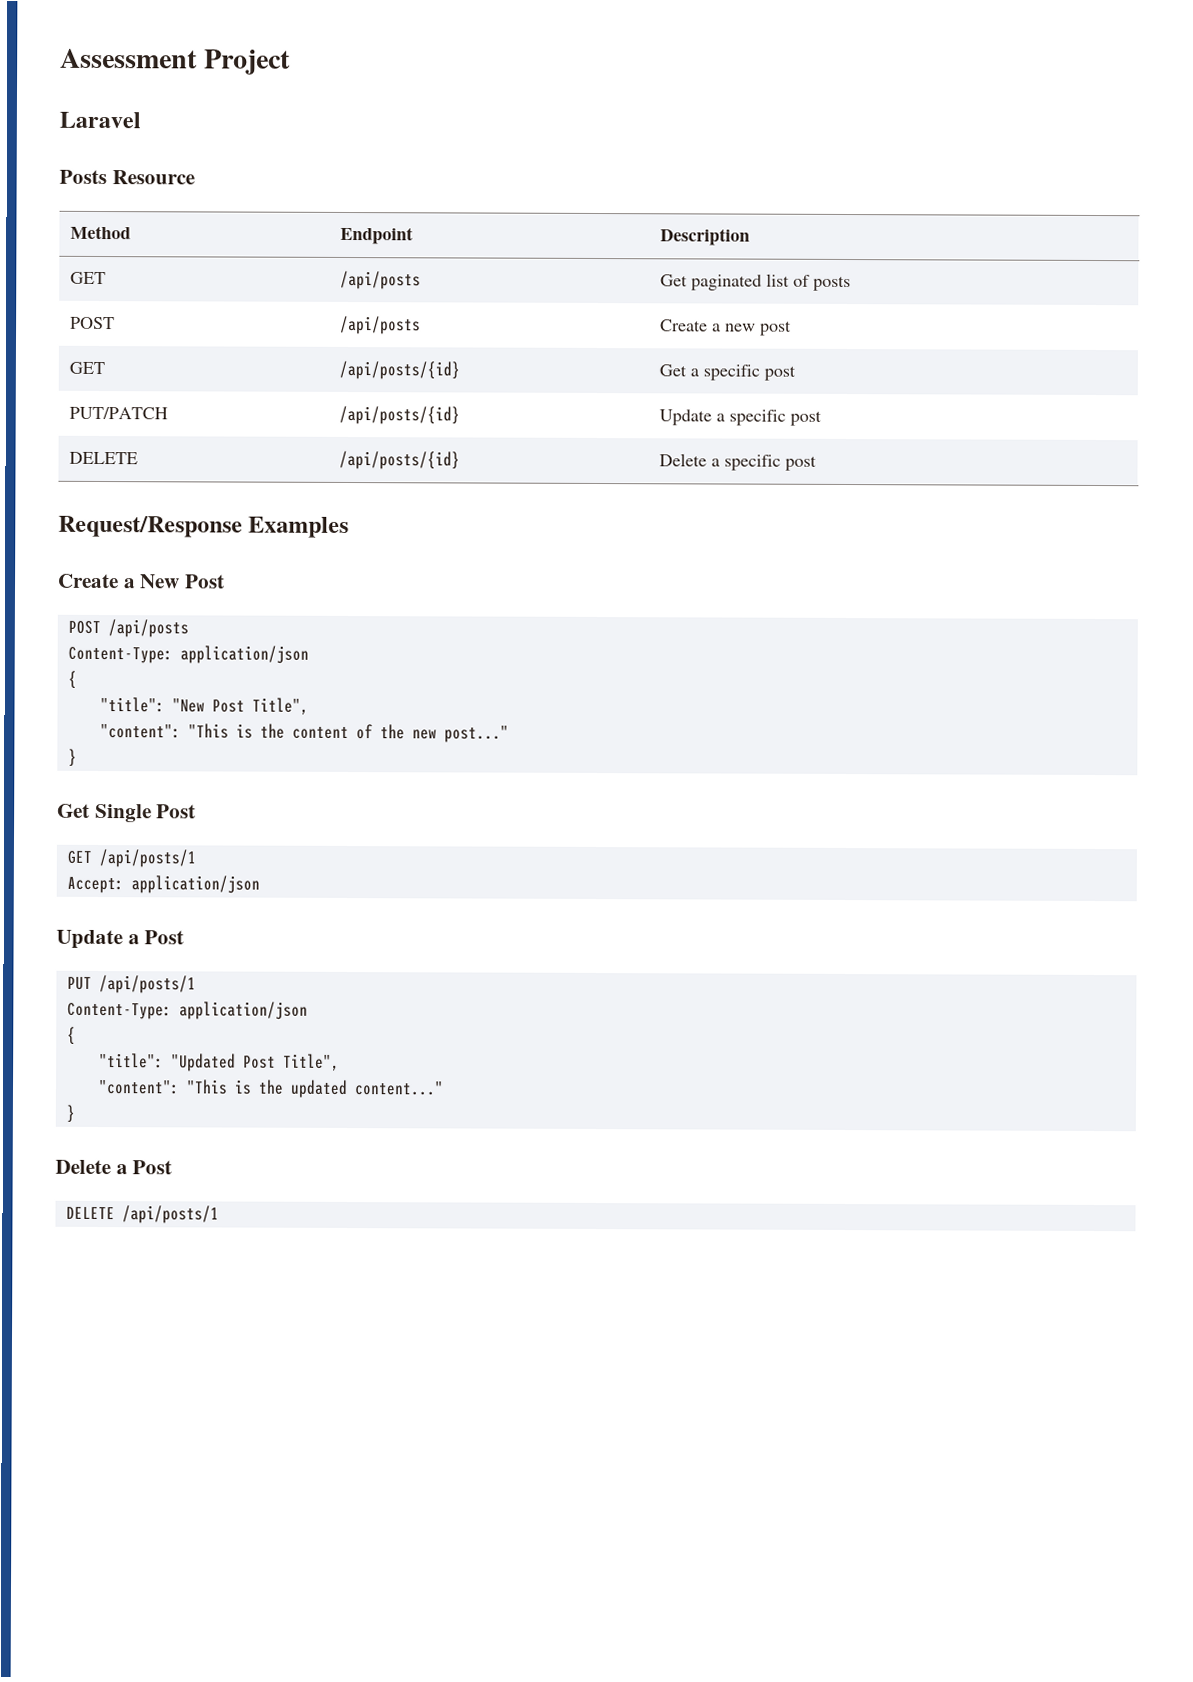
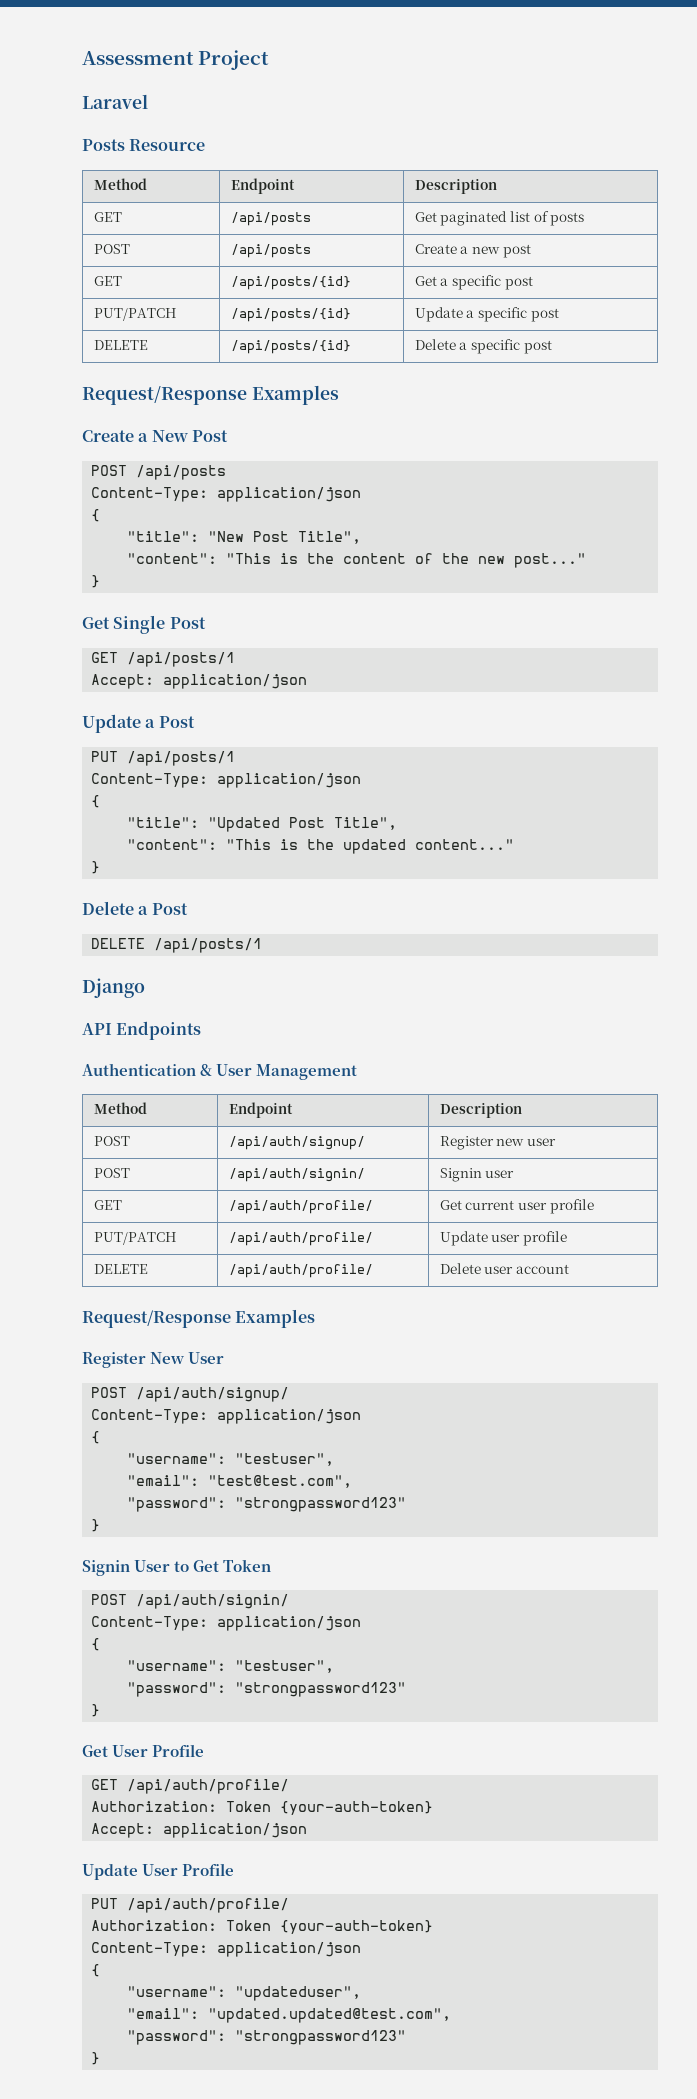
(219, 1214) none -> [82,978,145,998] [82,1021,202,1040] [82,1063,358,1080] [93,1102,147,1114] [228,1102,293,1118] [439,1103,522,1118] [93,1136,130,1146] [228,1136,365,1150] [439,1136,557,1150] [93,1168,130,1178] [228,1168,365,1182] [439,1168,515,1182] [93,1200,122,1210] [228,1200,373,1214] [439,1199,594,1214] [93,1232,177,1245] [228,1232,373,1246] [439,1231,568,1246] [93,1264,148,1274] [228,1264,373,1278] [439,1263,570,1274] [82,1309,316,1328] [82,1352,225,1368] [91,1387,289,1402] [91,1409,361,1424] [91,1431,100,1444] [127,1453,334,1466] [127,1475,352,1488] [127,1497,406,1512] [91,1519,100,1532] [82,1559,272,1576] [91,1594,289,1609] [91,1616,361,1631] [91,1638,100,1651] [127,1660,334,1673] [127,1682,406,1697] [91,1704,100,1717] [82,1744,205,1757] [91,1779,289,1794] [91,1801,433,1815] [91,1823,307,1838] [82,1863,235,1880] [91,1898,289,1913] [91,1920,433,1934] [91,1942,361,1957] [91,1964,100,1977] [127,1986,361,2001] [127,2008,451,2023] [127,2030,406,2045] [91,2052,100,2065] // Django // API Endpoints // Authentication & User Management // Method | Endpoint | Description // POST | /api/auth/signup/ | Register new user // POST | /api/auth/signin/ | Signin user // GET | /api/auth/profile/ | Get current user profile // PUT/PATCH | /api/auth/profile/ | Update user profile // DELETE | /api/auth/profile/ | Delete user account // Request/Response Examples // Register New User // POST /api/auth/signup/ // Content-Type: application/json // { // "username": "testuser", // "email": "test@test.com", // "password": "strongpassword123" // } // Signin User to Get Token // POST /api/auth/signin/ // Content-Type: application/json // { // "username": "testuser", // "password": "strongpassword123" // } // Get User Profile // GET /api/auth/profile/ // Authorization: Token {your-auth-token} // Accept: application/json // Update User Profile // PUT /api/auth/profile/ // Authorization: Token {your-auth-token} // Content-Type: application/json // { // "username": "updateduser", // "email": "updated.updated@test.com", // "password": "strongpassword123" // }

